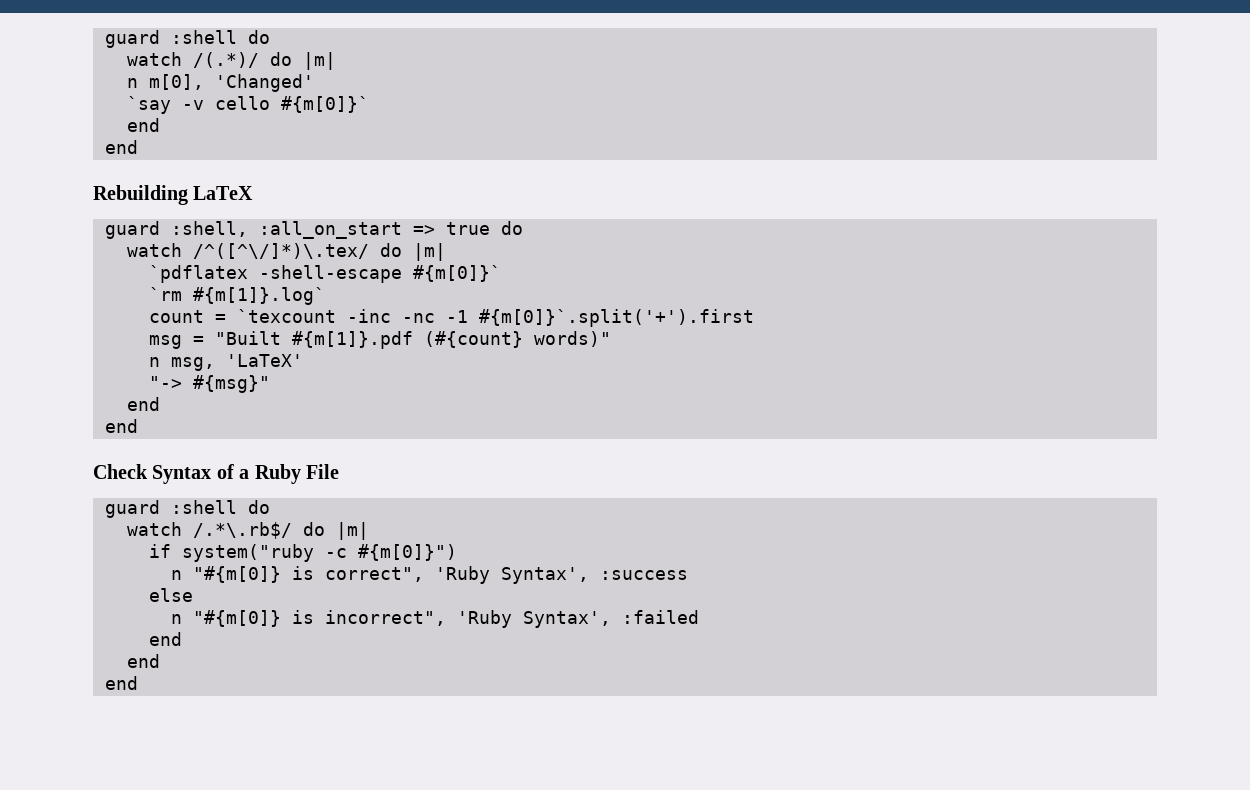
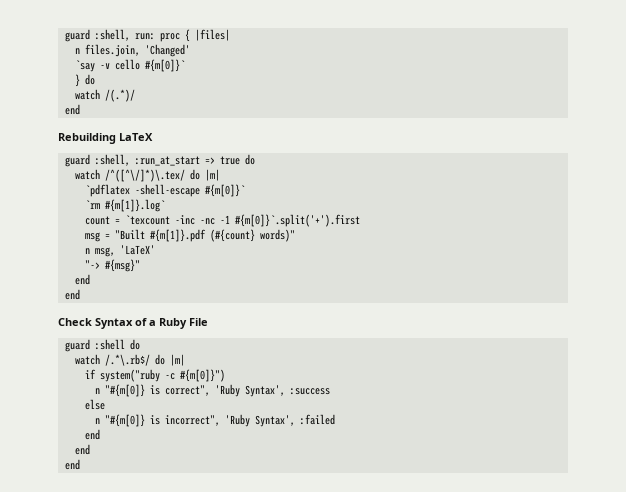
[105,30,270,48] [127,52,336,70] [127,74,204,90] guard :shell do // watch /(.*)/ do |m| // n m[0], -> [64,29,230,42] [74,44,140,57] guard :shell, run: proc { |files| // n files.join,
[127,118,160,132] end -> [74,74,95,87] [74,89,135,102] } do // watch /(.*)/
[259,221,402,239] :all_on_start -> [134,156,200,166] :run_at_start

